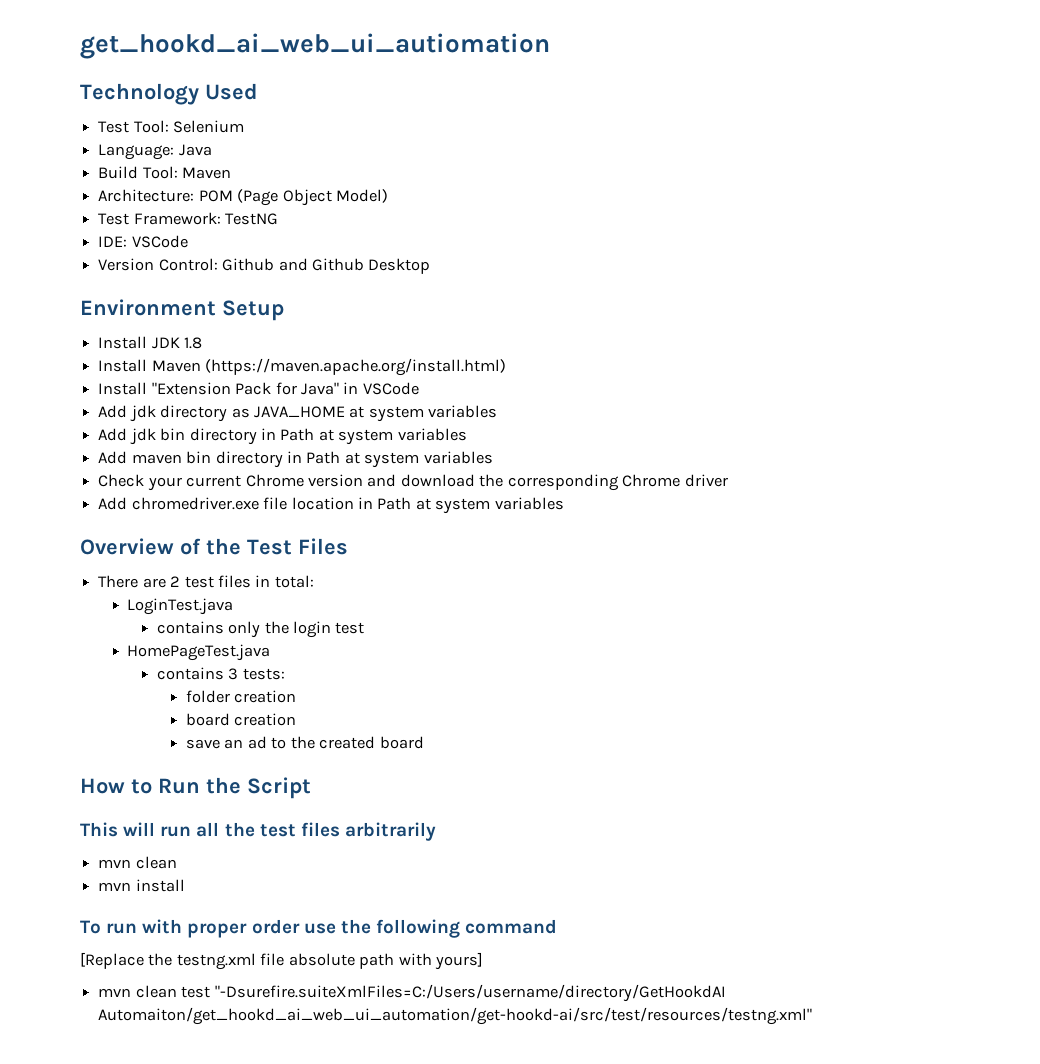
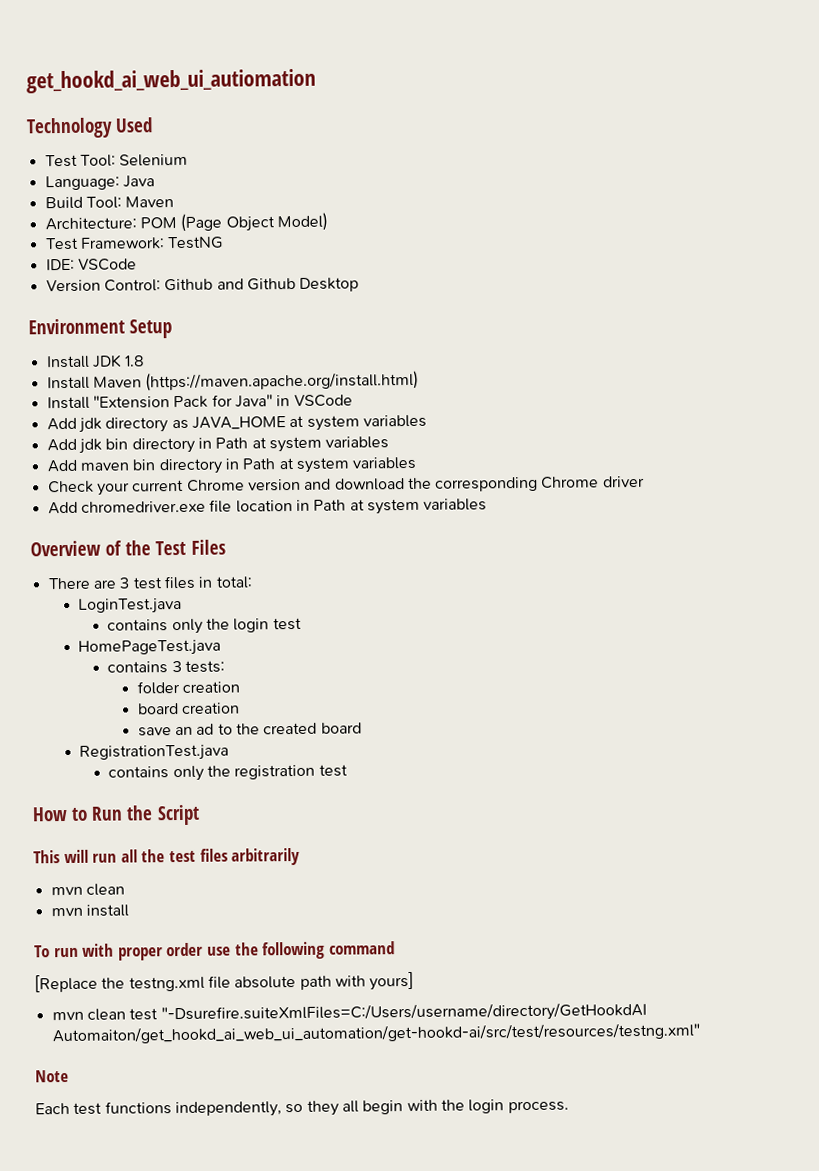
[170,576,181,587] 2 -> [119,577,131,589] 3
(424, 742) none -> [78,744,229,761] [108,764,348,782] // RegistrationTest.java // contains only the registration test
(813, 1016) none -> [35,1069,69,1083] [35,1099,569,1118] // Note // Each test functions independently, so they all begin with the login process.

